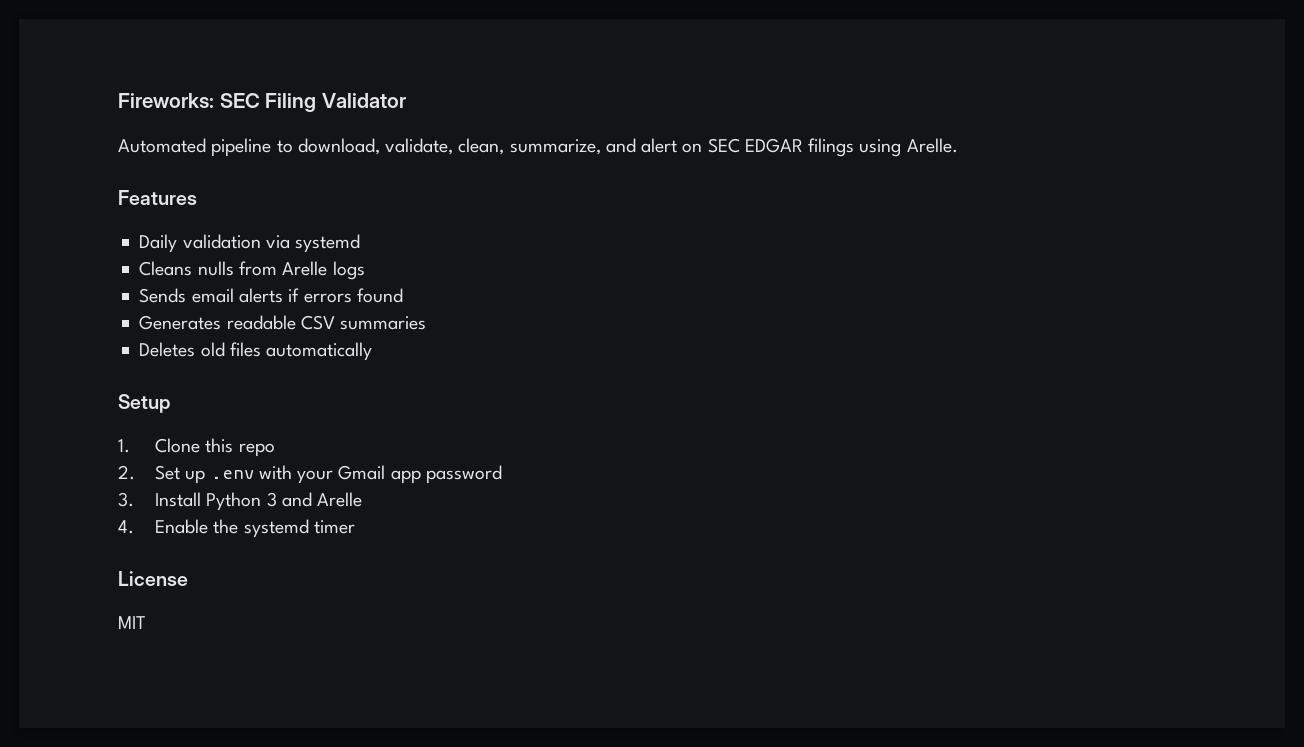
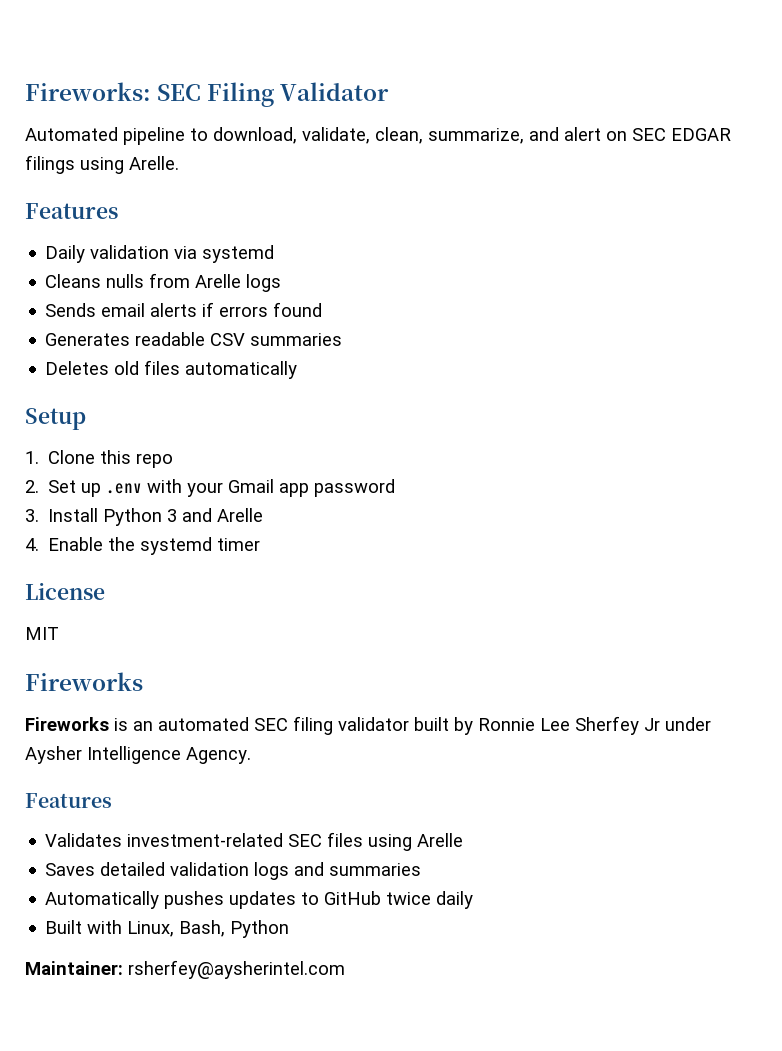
(146, 622) none -> [25,672,143,691] [25,716,711,735] [25,746,251,764] [25,793,112,808] [45,832,464,851] [45,862,422,880] [45,891,474,909] [45,920,290,938] [25,960,345,979] // Fireworks // Fireworks is an automated SEC filing validator built by Ronnie Lee Sherfey Jr under Aysher Intelligence Agency. // Features // Validates investment-related SEC files using Arelle // Saves detailed validation logs and summaries // Automatically pushes updates to GitHub twice daily // Built with Linux, Bash, Python // Maintainer: rsherfey@aysherintel.com

